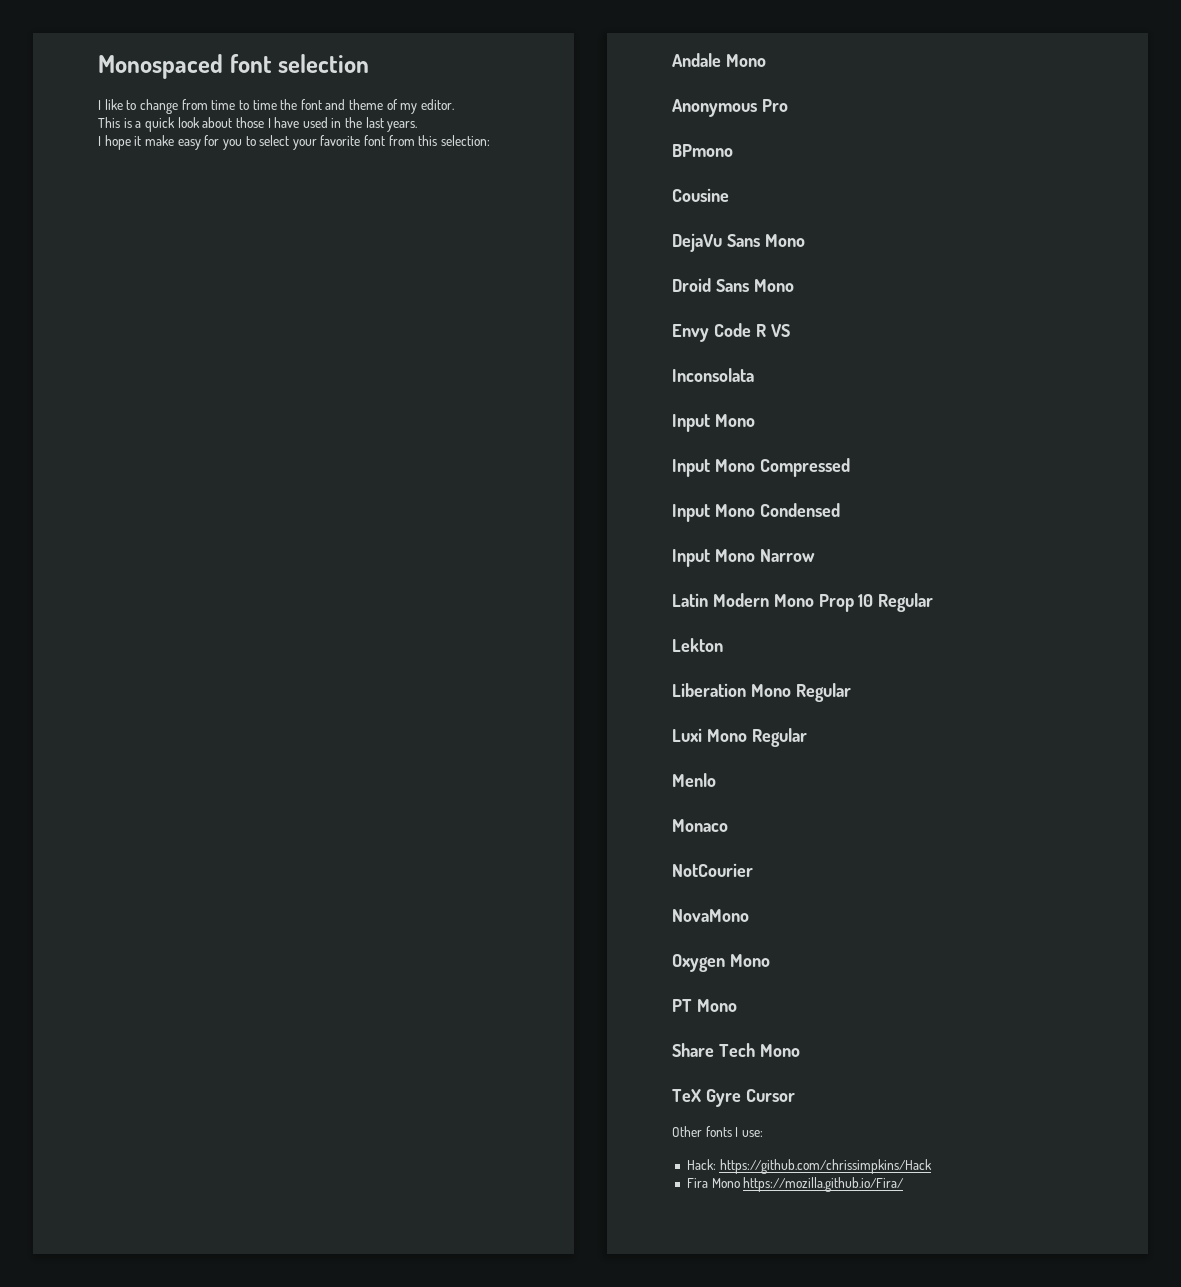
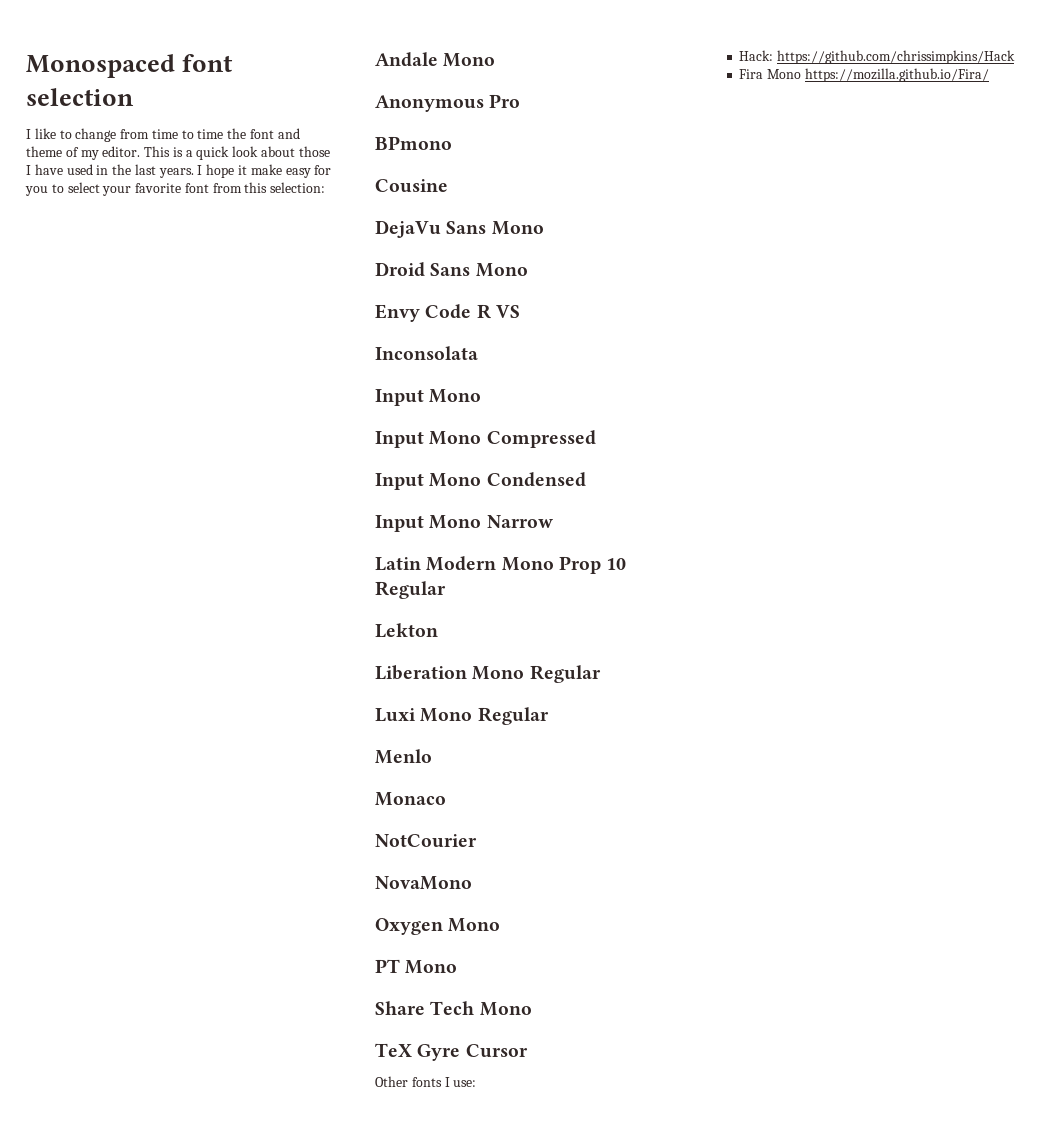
(455, 104) // -> (141, 151) none
(418, 126) // -> (194, 173) none

